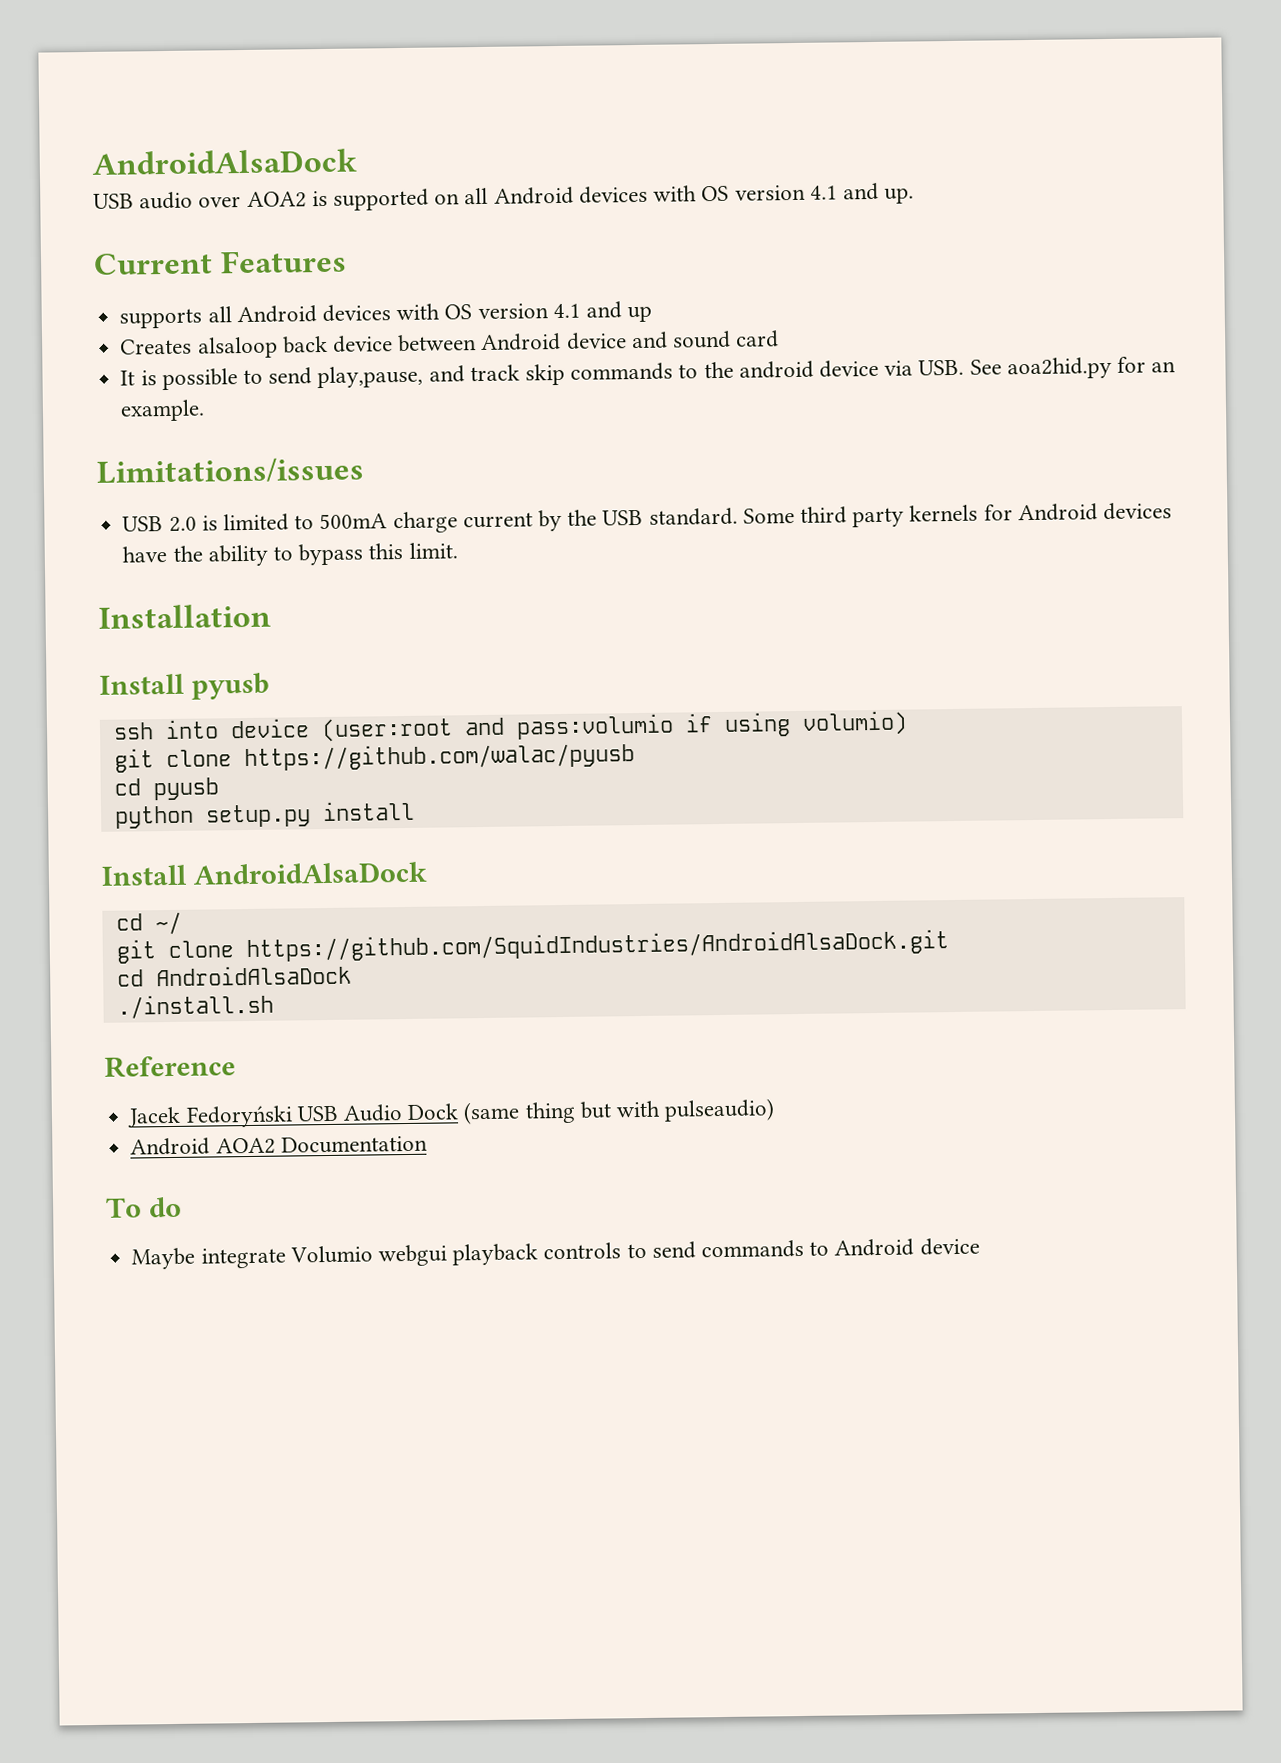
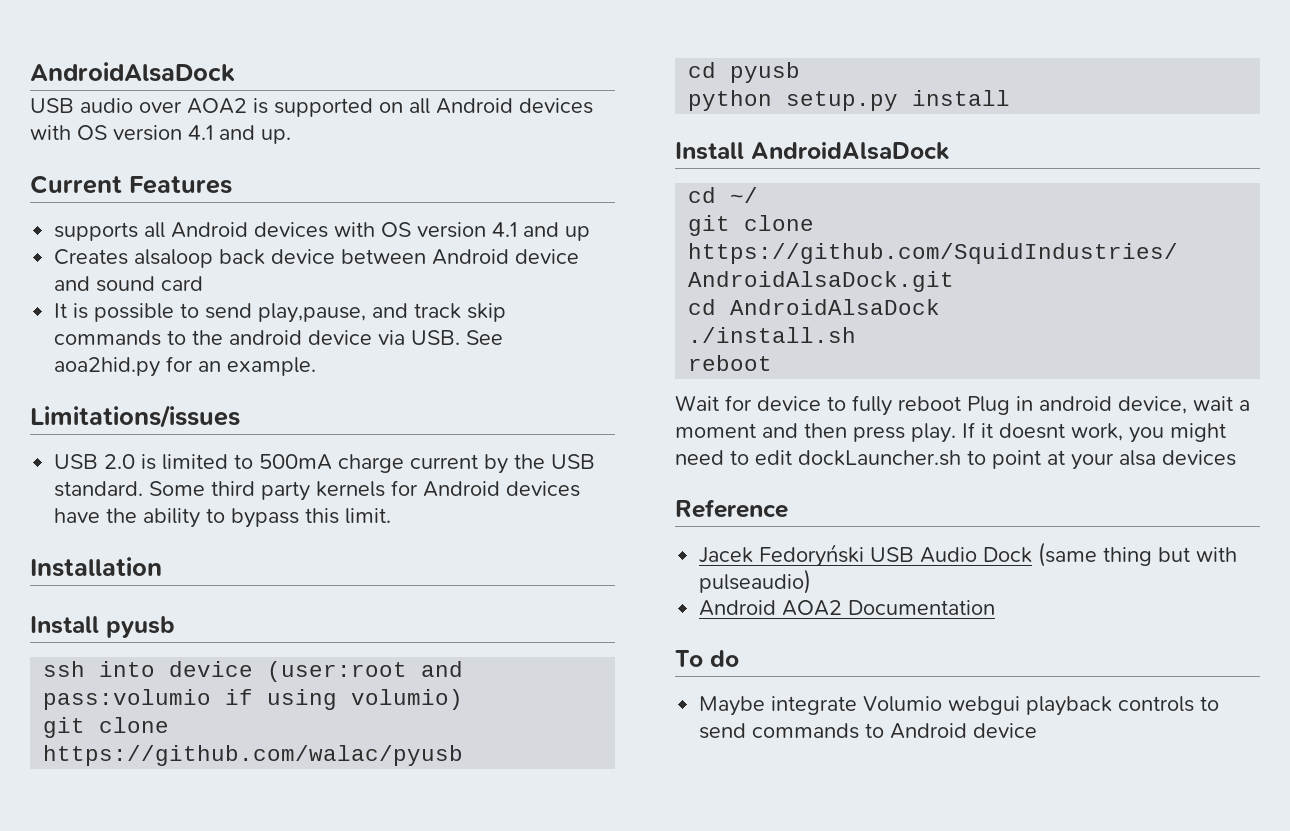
(274, 1006) none -> [688,355,773,371] [675,395,1250,416] [675,422,1226,443] [675,450,1236,470] // reboot // Wait for device to fully reboot Plug in android device, wait a moment and then press play. If it doesnt work, you might need to edit dockLauncher.sh to point at your alsa devices

